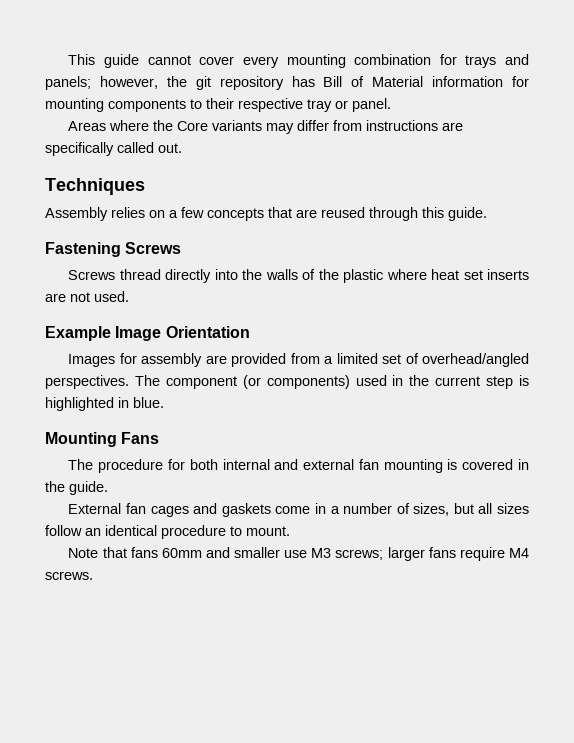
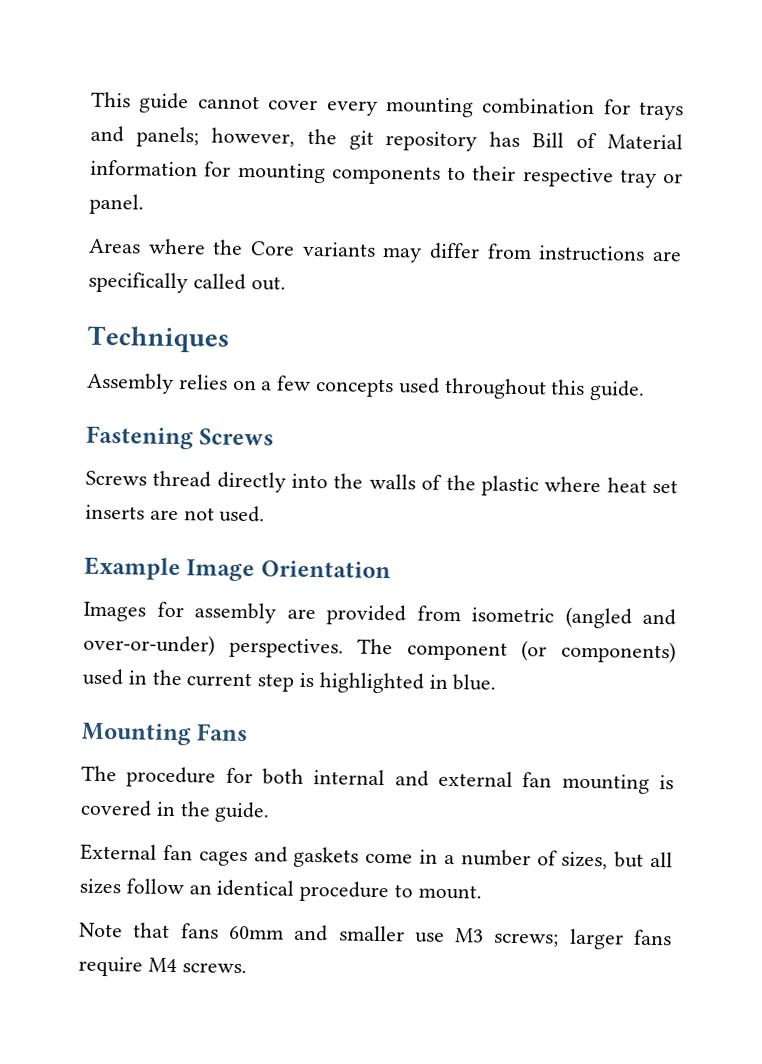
[268,207,418,221] that are reused through -> [398,377,547,400] used throughout
[324,353,529,367] a limited set of overhead/angled -> [471,606,676,629] [83,633,215,657] isometric (angled and over-or-under)

